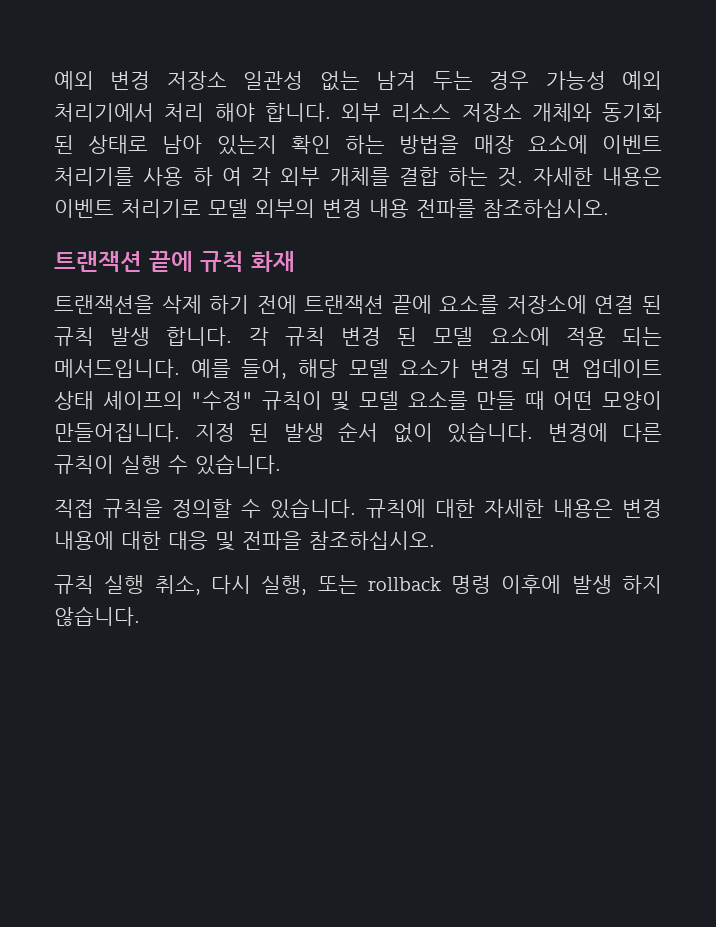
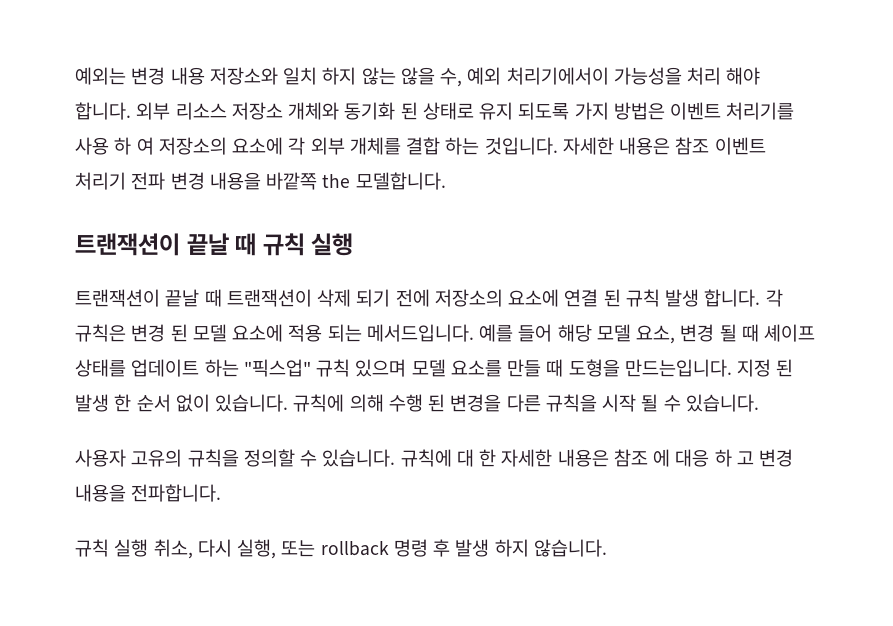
[54,71,663,91] [54,103,154,122] 예외 변경 저장소 일관성 없는 남겨 두는 경우 가능성 예외 처리기에서 -> [75,67,682,87] 예외는 변경 내용 저장소와 일치 하지 않는 않을 수, 예외 처리기에서이 가능성을
[162,135,588,155] 남아 있는지 확인 하는 방법을 매장 요소에 -> [479,102,665,120] 유지 되도록 가지 방법은
(242, 176) none -> [158,137,284,155] 저장소의 요소에
[497,167,662,187] [54,199,609,218] [54,251,295,272] [54,295,587,314] 것. 자세한 내용은 이벤트 처리기로 모델 외부의 변경 내용 전파를 참조하십시오. // 트랜잭션 끝에 규칙 화재 // 트랜잭션을 삭제 하기 전에 트랜잭션 끝에 요소를 저장소에 -> [484,137,766,155] [75,172,446,190] [75,233,354,256] [75,289,560,307] 것입니다. 자세한 내용은 참조 이벤트 처리기 전파 변경 내용을 바깥쪽 the 모델합니다. // 트랜잭션이 끝날 때 규칙 실행 // 트랜잭션이 끝날 때 트랜잭션이 삭제 되기 전에 저장소의 요소에
[284,327,325,346] 규칙 -> [75,324,126,342] 규칙은
[241,359,288,379] 들어, -> [518,324,553,342] 들어
[399,359,663,378] [54,391,351,411] 요소가 변경 되 면 업데이트 상태 셰이프의 "수정" 규칙이 및 -> [636,324,816,344] [75,359,407,377] 요소, 변경 될 때 셰이프 상태를 업데이트 하는 "픽스업" 규칙 있으며
[553,391,663,410] [54,423,180,442] 어떤 모양이 만들어집니다. -> [568,359,732,377] 도형을 만드는입니다.
(324, 432) none -> [114,394,132,412] 한
[547,423,662,442] [54,455,161,474] 변경에 다른 규칙이 실행 -> [293,394,659,412] 규칙에 의해 수행 된 변경을 다른 규칙을 시작 될
[54,499,94,518] 직접 -> [75,449,183,467] 사용자 고유의
[434,499,662,518] [54,531,435,551] 대한 자세한 내용은 변경 내용에 대한 대응 및 전파을 참조하십시오. -> [456,449,794,467] [75,484,222,502] 대 한 자세한 내용은 참조 에 대응 하 고 변경 내용을 전파합니다.
[501,575,562,594] 이후에 -> [433,539,451,557] 후

